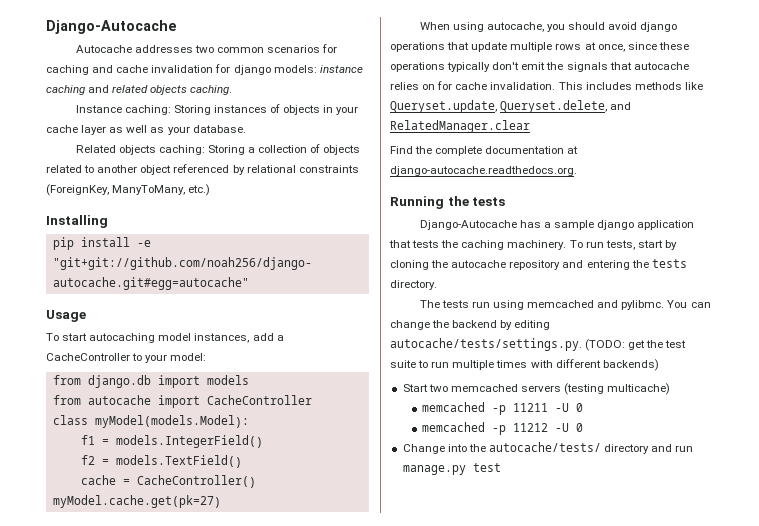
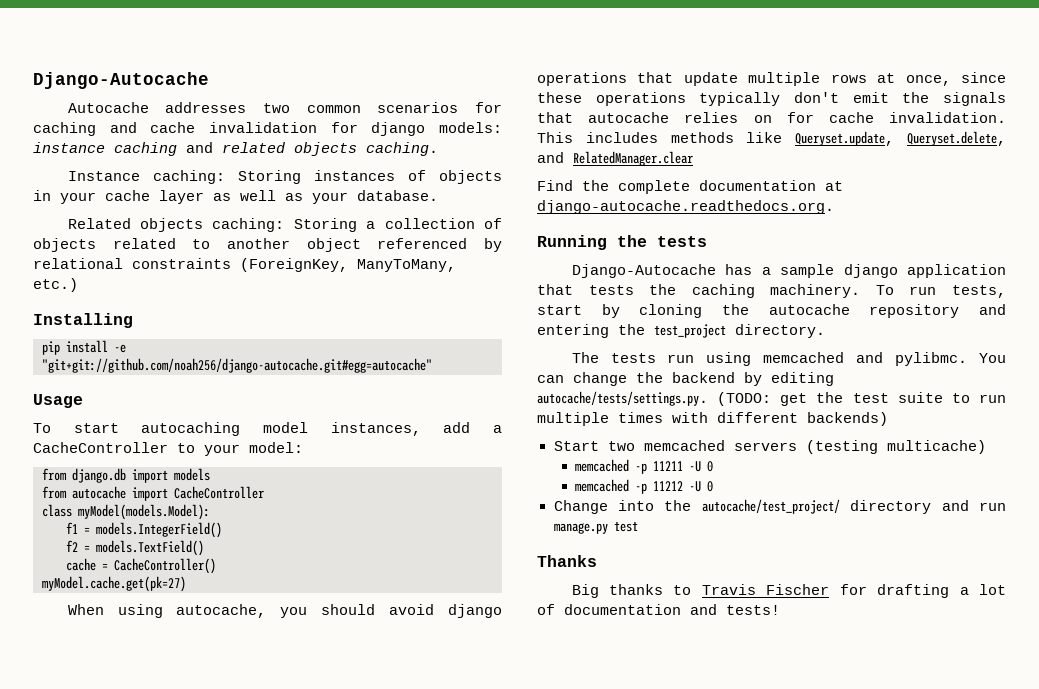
[651,259,687,268] tests -> [654,324,726,338] test_project
[488,442,601,452] autocache/tests/ -> [701,499,840,514] autocache/test_project/
(501, 467) none -> [537,555,597,567] [571,584,1006,598] [537,604,780,615] // Thanks // Big thanks to Travis Fischer for drafting a lot of documentation and tests!

